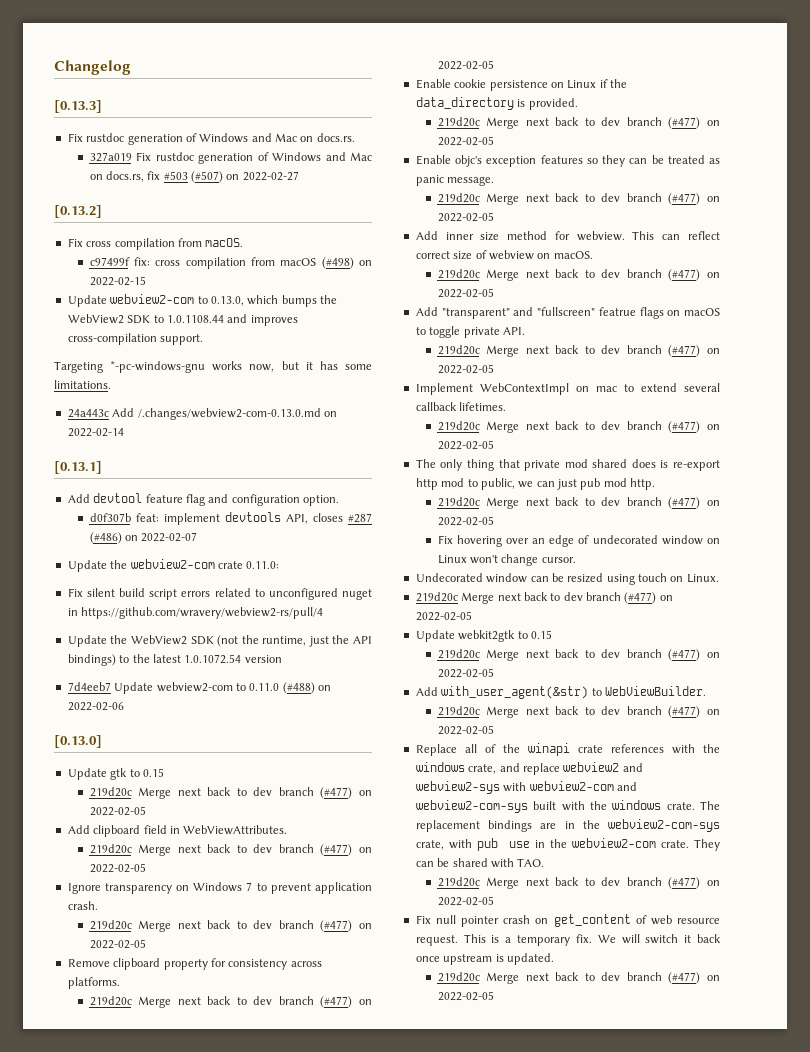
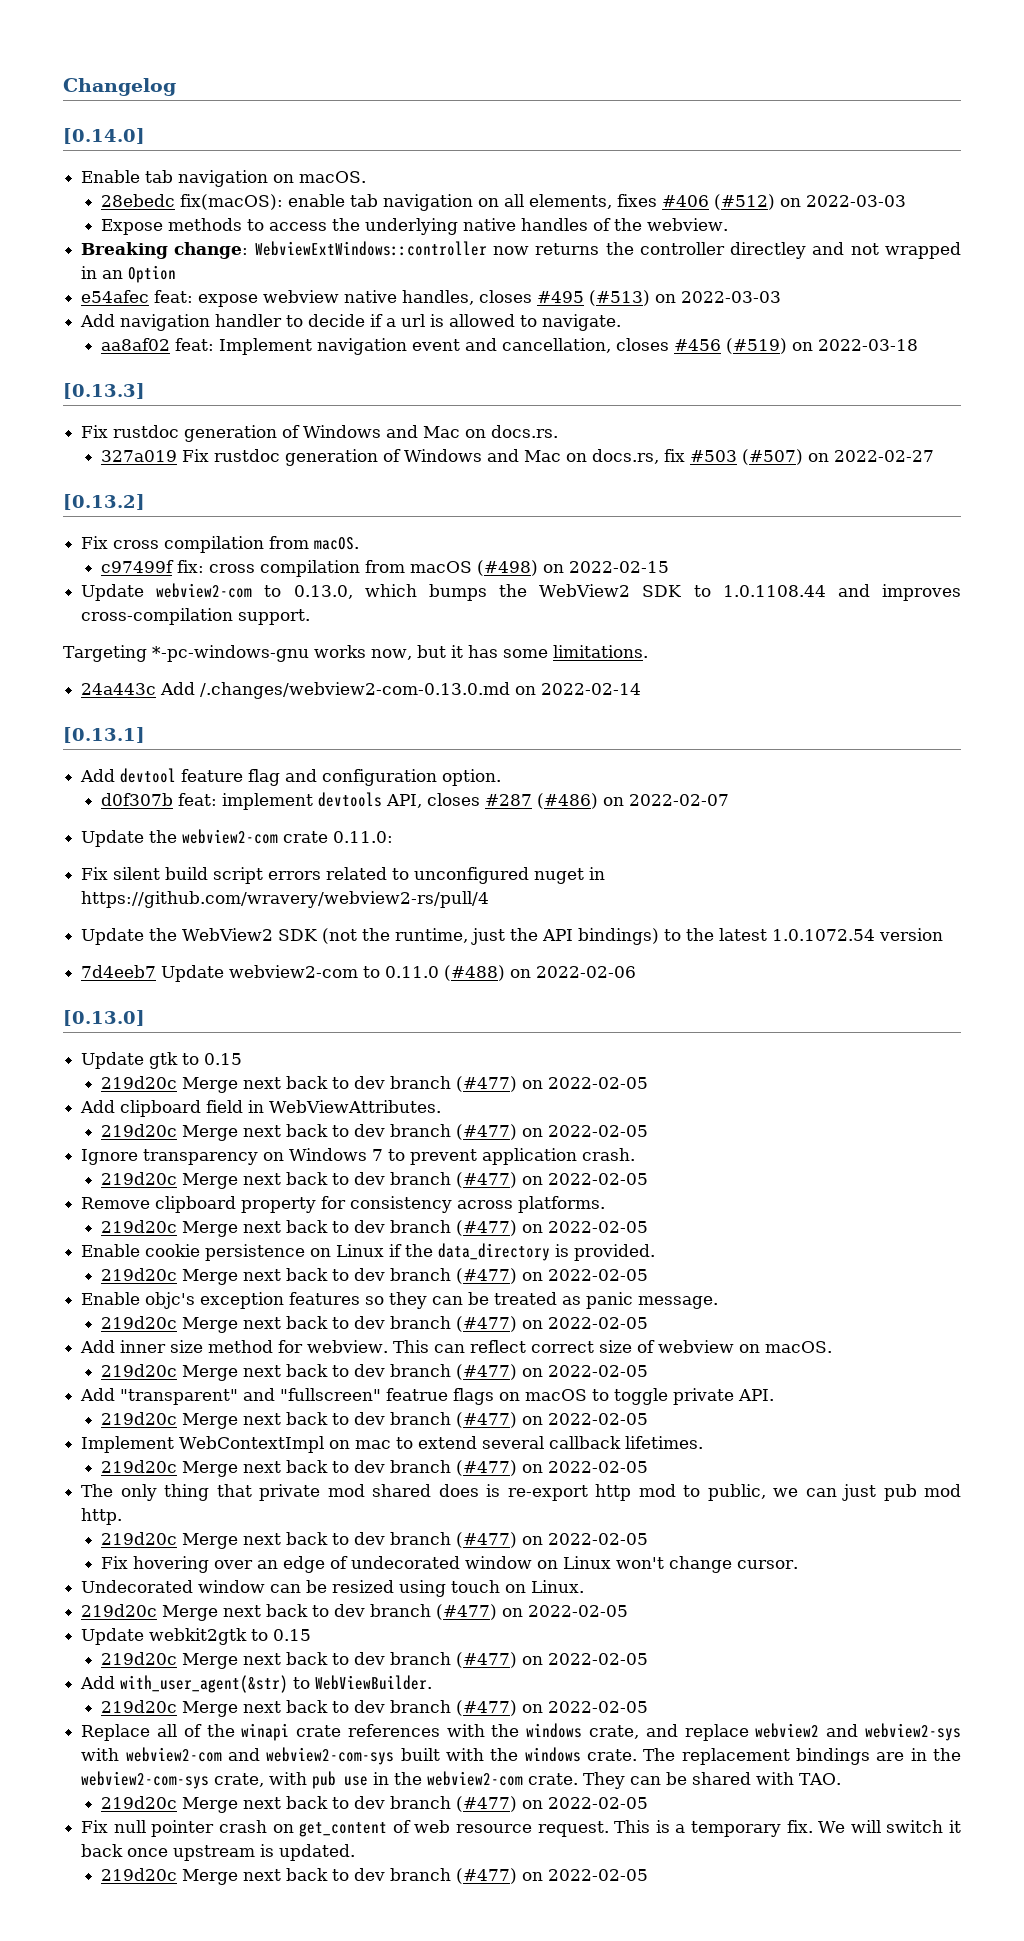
(131, 67) none -> [63,128,145,144] [81,170,367,187] [101,194,907,211] [101,218,729,235] [81,241,961,259] [81,265,177,283] [81,290,782,307] [80,314,622,331] [101,338,919,355] // [0.14.0] // Enable tab navigation on macOS. // 28ebedc fix(macOS): enable tab navigation on all elements, fixes #406 (#512) on 2022-03-03 // Expose methods to access the underlying native handles of the webview. // Breaking change: WebviewExtWindows::controller now returns the controller directley and not wrapped in an Option // e54afec feat: expose webview native handles, closes #495 (#513) on 2022-03-03 // Add navigation handler to decide if a url is allowed to navigate. // aa8af02 feat: Implement navigation event and cancellation, closes #456 (#519) on 2022-03-18

